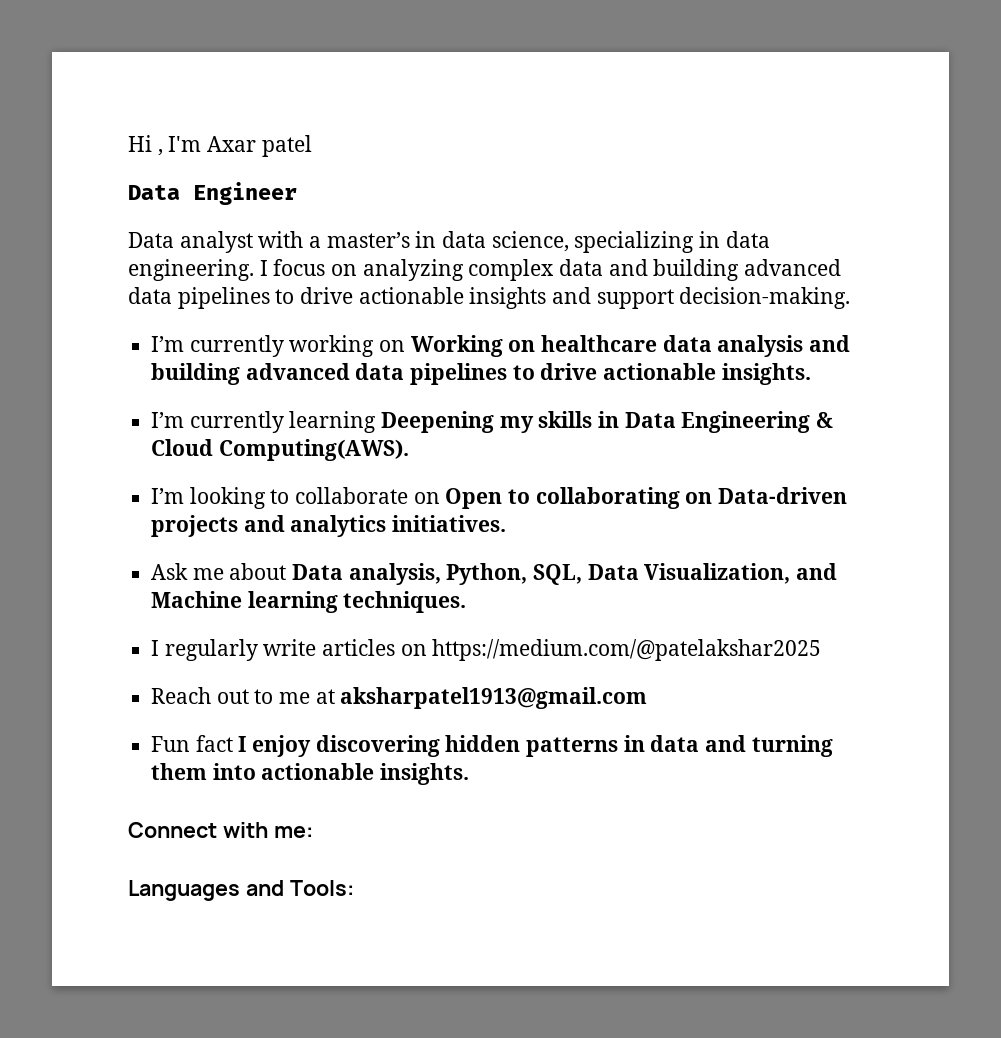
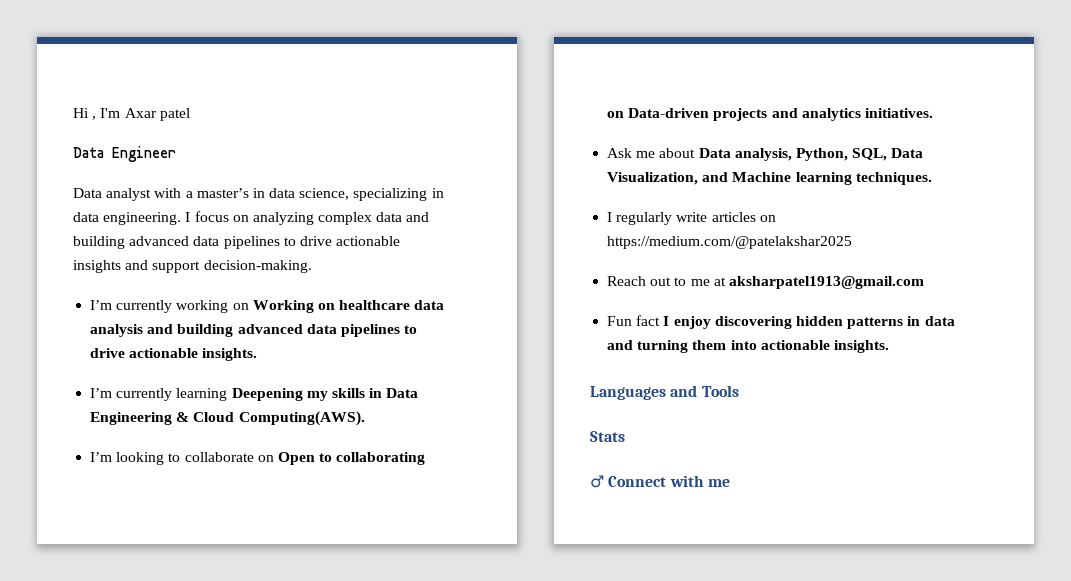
[128,822,313,838] [128,880,354,901] Connect with me: // Languages and Tools: -> [590,385,739,400] [590,431,625,442] [590,475,730,488] Languages and Tools // Stats // ♂ Connect with me

